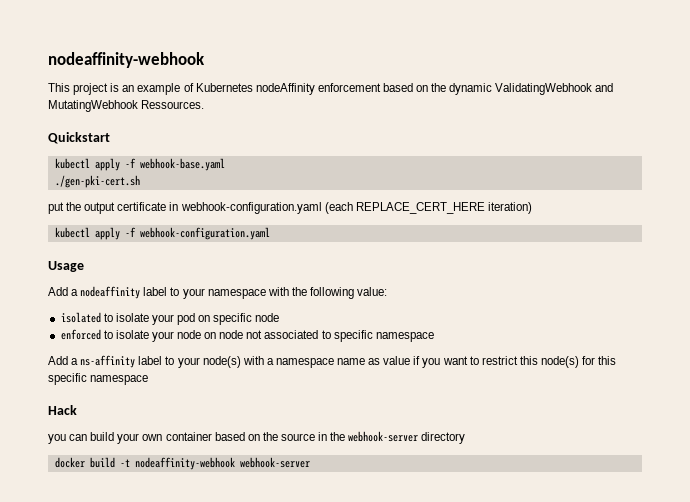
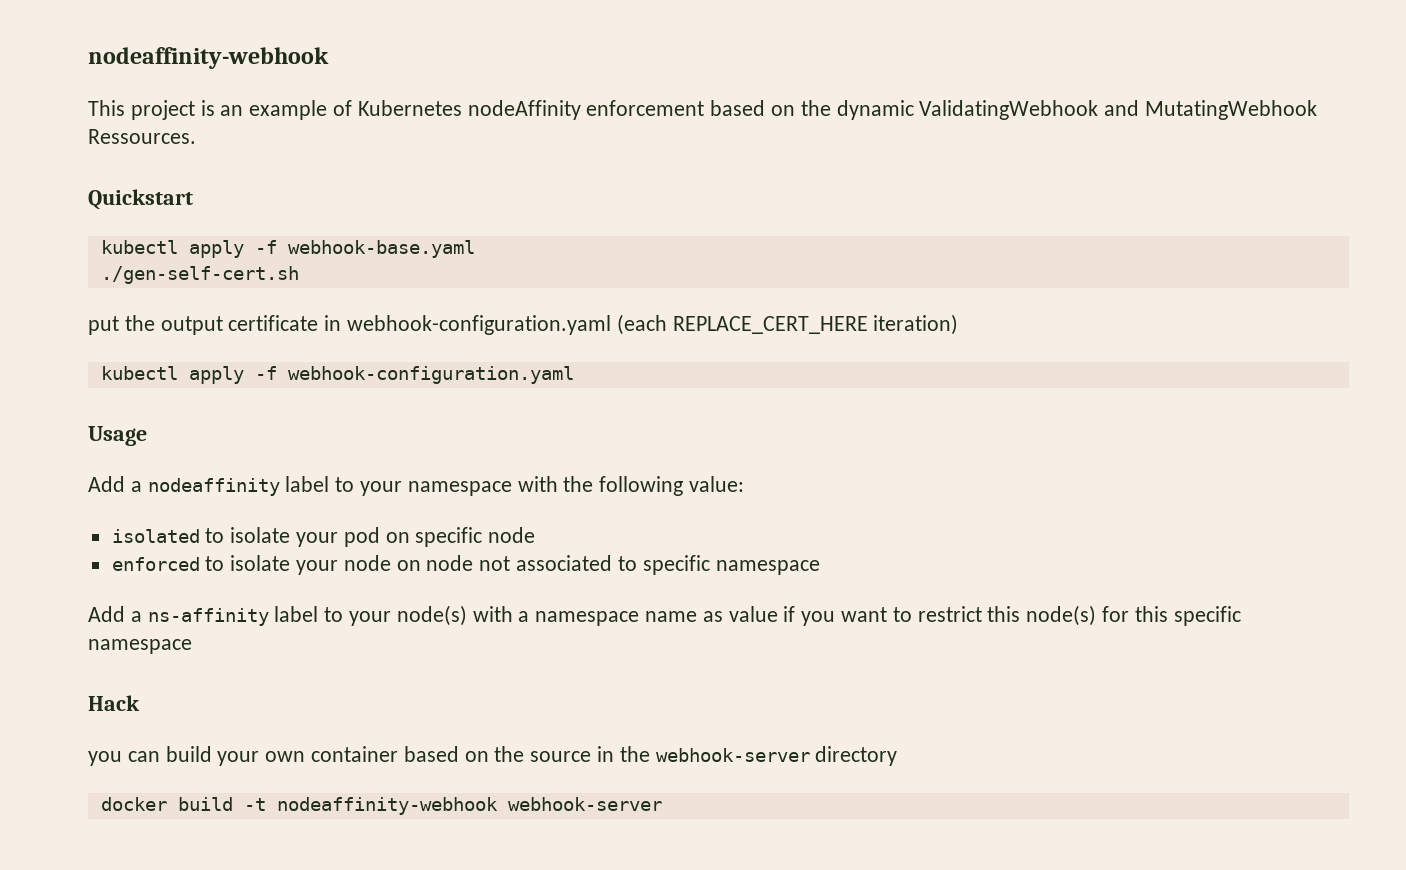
[54,175,140,188] ./gen-pki-cert.sh -> [100,266,299,284] ./gen-self-cert.sh

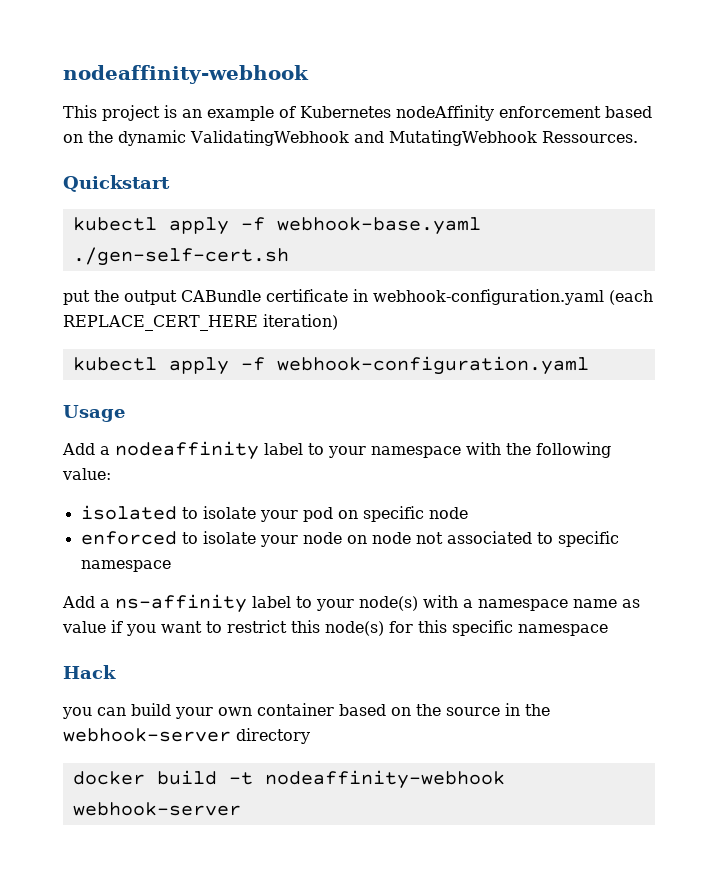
(223, 325) none -> [181,290,261,302] CABundle

